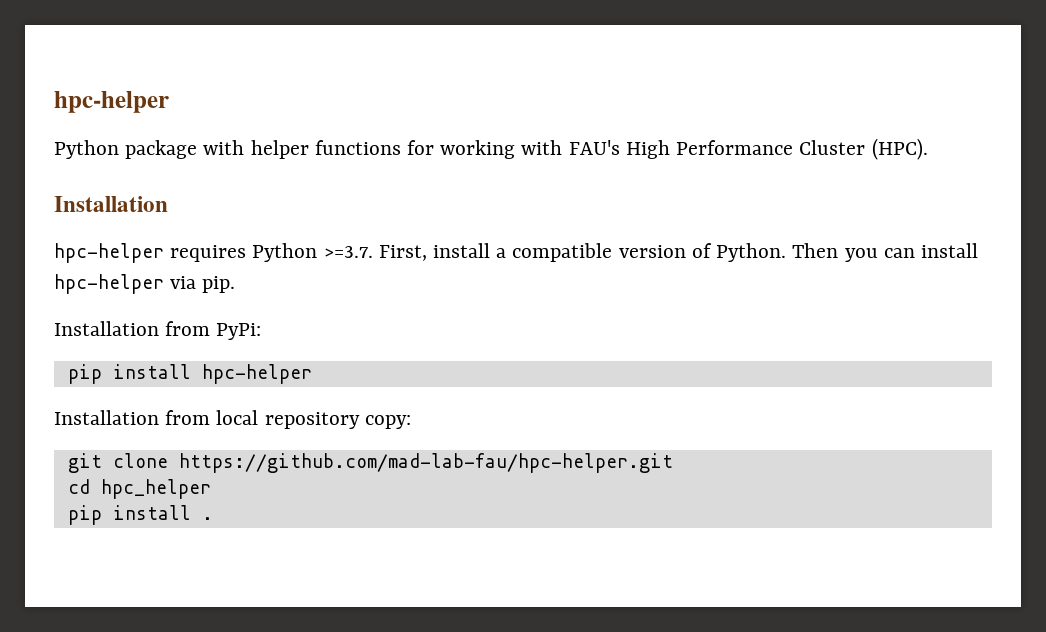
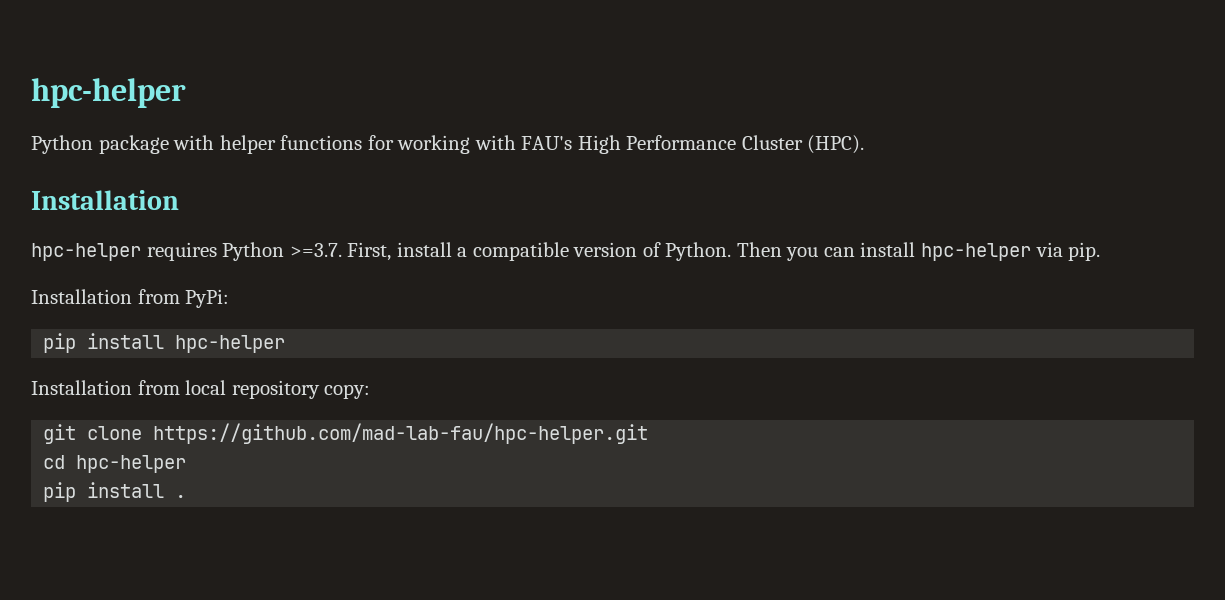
[100,479,211,499] hpc_helper -> [76,455,187,473] hpc-helper

